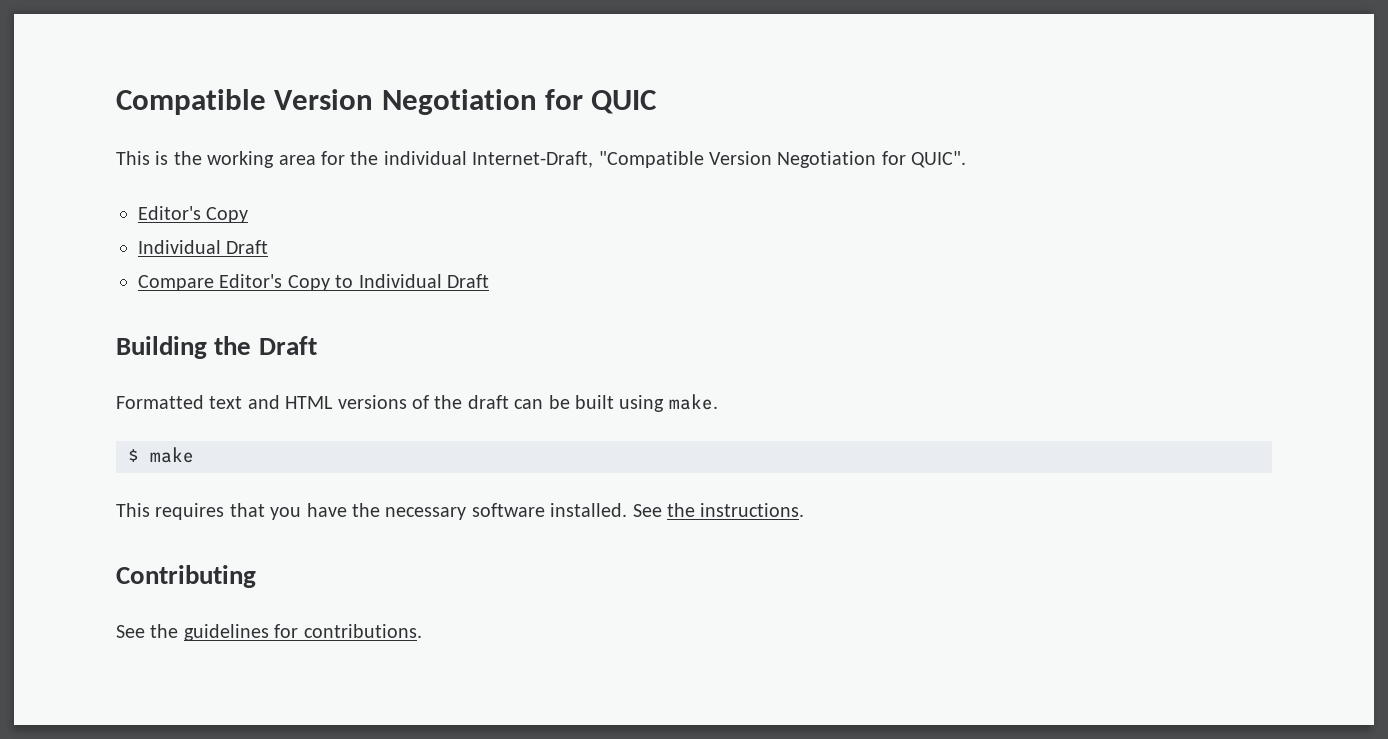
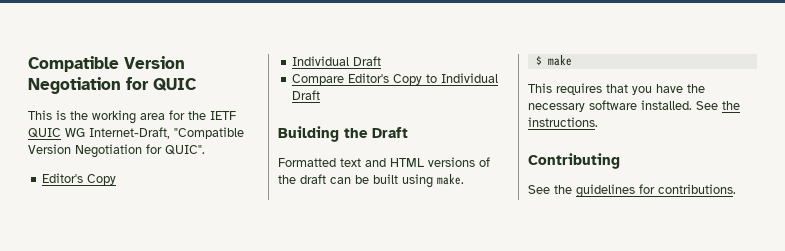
[383,151,467,165] individual -> [210,111,236,120] [28,128,85,138] IETF QUIC WG

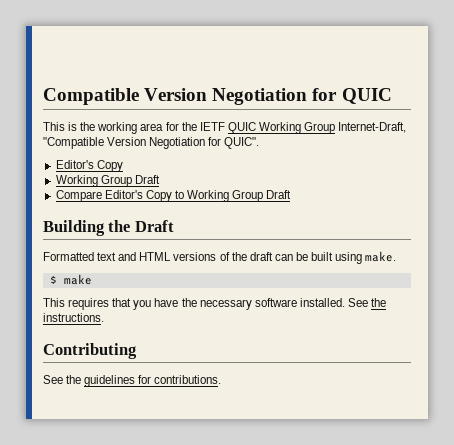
[65,128,85,137] WG -> [258,122,336,134] Working Group
[292,56,350,66] Individual -> [55,175,132,187] Working Group
[441,73,499,83] Individual -> [187,190,264,202] Working Group

